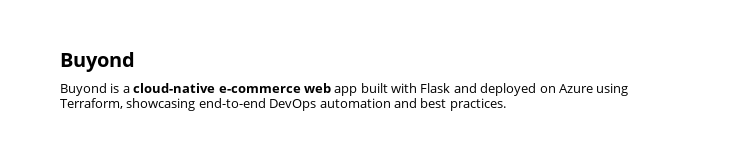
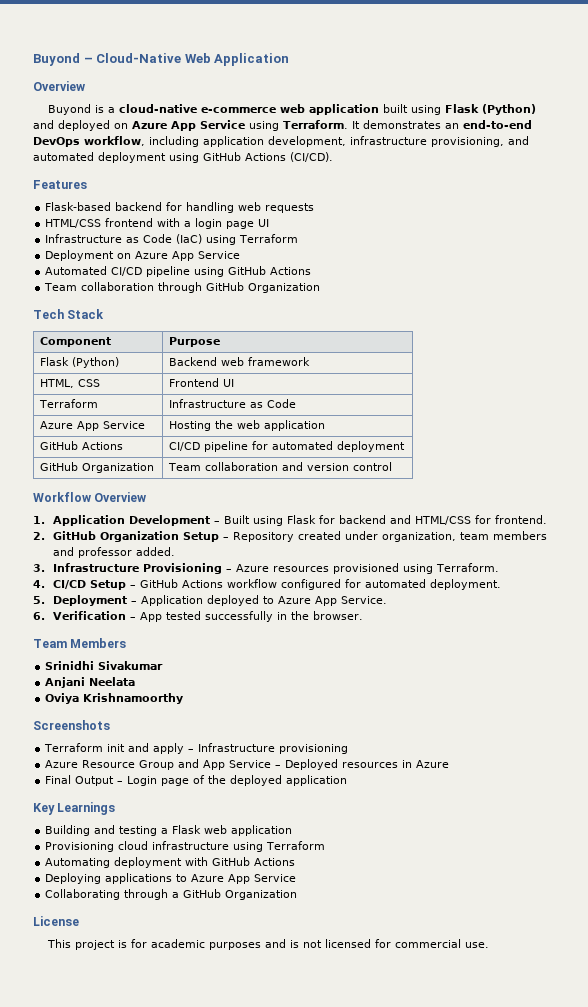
[60,52,135,72] Buyond -> [33,53,290,66] [33,81,85,91] Buyond – Cloud-Native Web Application // Overview
[334,83,629,96] [60,98,506,111] app built with Flask and deployed on Azure using Terraform, showcasing end-to-end DevOps automation and best practices. -> [309,104,537,115] [33,120,532,131] [33,136,529,147] [33,152,333,163] [33,180,87,189] [45,202,315,213] [45,218,270,229] [45,234,299,245] [45,250,241,261] [45,266,312,277] [44,282,321,293] [33,309,105,319] [40,337,112,347] [169,337,221,347] [40,357,120,368] [169,357,311,366] [40,379,101,388] [169,378,235,387] [39,399,99,408] [169,399,297,408] [40,421,146,431] [169,420,326,431] [40,441,124,450] [169,441,406,452] [40,462,155,473] [168,462,393,471] [33,492,147,502] [33,515,547,526] [33,531,547,542] [52,547,175,558] [33,563,499,574] [33,579,501,590] [33,595,387,606] [33,611,363,622] [33,638,127,648] [45,661,164,670] [45,677,136,688] [45,693,184,704] [33,720,110,730] [44,743,349,754] [45,759,450,770] [45,775,348,786] [33,802,116,815] [45,825,293,836] [45,841,326,852] [45,857,296,868] [45,873,297,884] [45,889,298,900] [33,916,79,926] [47,939,490,950] application built using Flask (Python) and deployed on Azure App Service using Terraform. It demonstrates an end-to-end DevOps workflow, including application development, infrastructure provisioning, and automated deployment using GitHub Actions (CI/CD). // Features // Flask-based backend for handling web requests // HTML/CSS frontend with a login page UI // Infrastructure as Code (IaC) using Terraform // Deployment on Azure App Service // Automated CI/CD pipeline using GitHub Actions // Team collaboration through GitHub Organization // Tech Stack // Component | Purpose // Flask (Python) | Backend web framework // HTML, CSS | Frontend UI // Terraform | Infrastructure as Code // Azure App Service | Hosting the web application // GitHub Actions | CI/CD pipeline for automated deployment // GitHub Organization | Team collaboration and version control // Workflow Overview // 1. Application Development – Built using Flask for backend and HTML/CSS for frontend. // 2. GitHub Organization Setup – Repository created under organization, team members and professor added. // 3. Infrastructure Provisioning – Azure resources provisioned using Terraform. // 4. CI/CD Setup – GitHub Actions workflow configured for automated deployment. // 5. Deployment – Application deployed to Azure App Service. // 6. Verification – App tested successfully in the browser. // Team Members // Srinidhi Sivakumar // Anjani Neelata // Oviya Krishnamoorthy // Screenshots // Terraform init and apply – Infrastructure provisioning // Azure Resource Group and App Service – Deployed resources in Azure // Final Output – Login page of the deployed application // Key Learnings // Building and testing a Flask web application // Provisioning cloud infrastructure using Terraform // Automating deployment with GitHub Actions // Deploying applications to Azure App Service // Collaborating through a GitHub Organization // License // This project is for academic purposes and is not licensed for commercial use.

